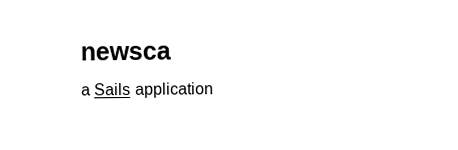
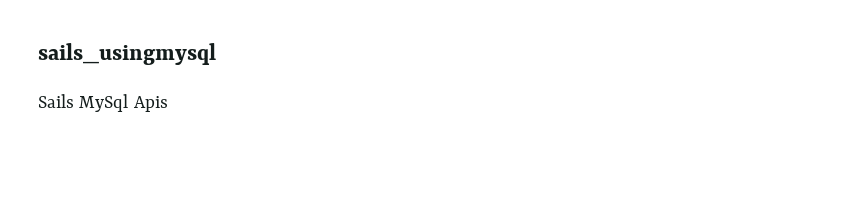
[80,45,172,61] [81,82,214,98] newsca // a Sails application -> [38,43,216,65] [38,94,168,112] sails_usingmysql // Sails MySql Apis

